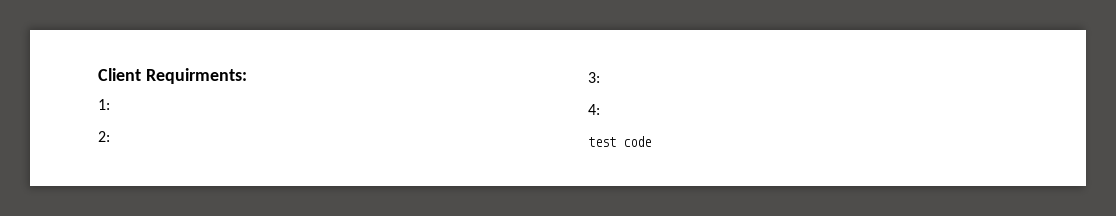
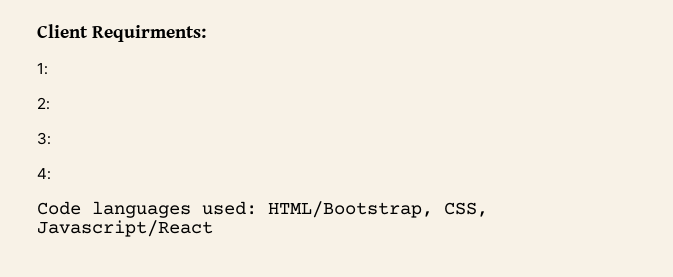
[588,136,651,147] test code -> [37,201,488,218] [37,220,213,237] Code languages used: HTML/Bootstrap, CSS, Javascript/React

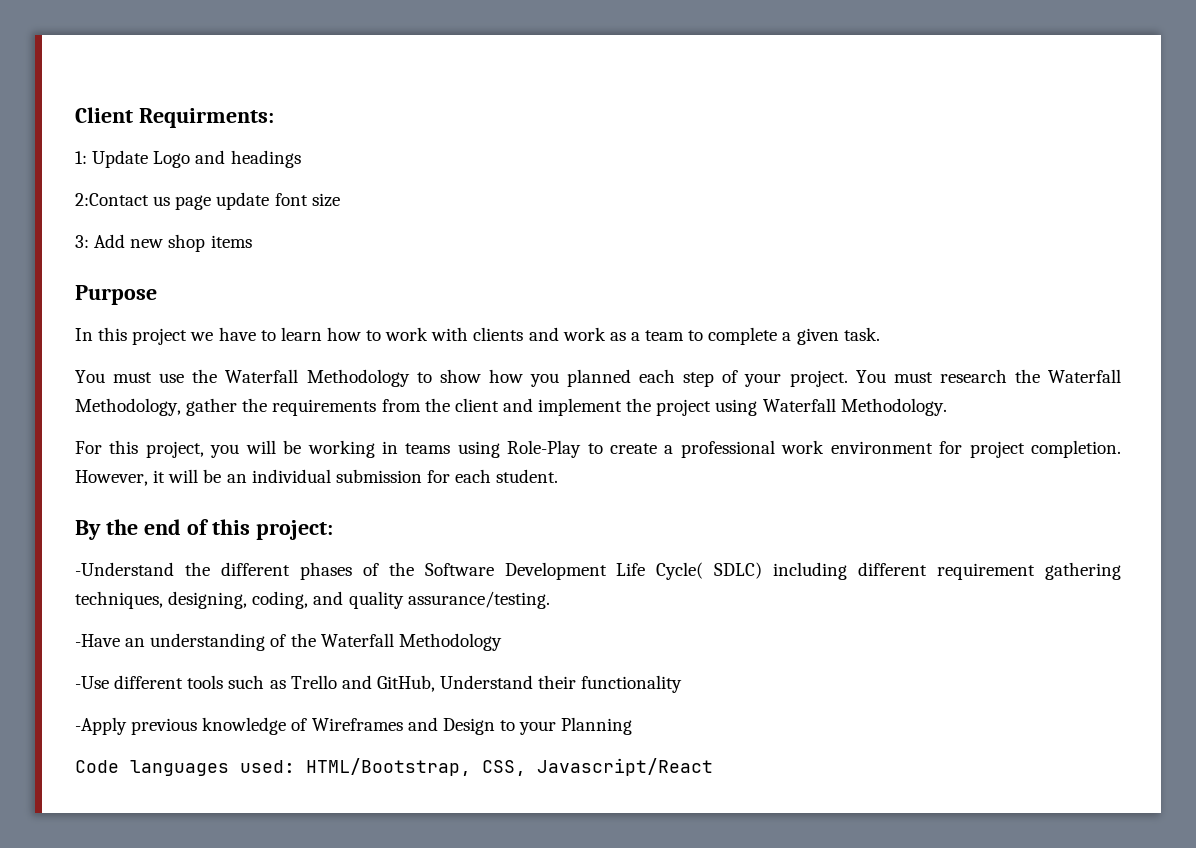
[37,97,50,110] [37,132,51,145] [37,168,51,180] // 2: // 3: // 4: -> [92,150,301,168] [75,192,340,210] [75,234,252,252] [75,285,157,305] [75,327,880,345] [75,369,1122,387] [75,398,947,416] [75,440,1122,458] [75,469,559,486] [75,519,333,540] [75,562,1122,580] [75,591,550,609] [75,633,502,651] [75,675,683,693] [75,717,633,735] Update Logo and headings // 2:Contact us page update font size // 3: Add new shop items // Purpose // In this project we have to learn how to work with clients and work as a team to complete a given task. // You must use the Waterfall Methodology to show how you planned each step of your project. You must research the Waterfall Methodology, gather the requirements from the client and implement the project using Waterfall Methodology. // For this project, you will be working in teams using Role-Play to create a professional work environment for project completion. However, it will be an individual submission for each student. // By the end of this project: // -Understand the different phases of the Software Development Life Cycle( SDLC) including different requirement gathering techniques, designing, coding, and quality assurance/testing. // -Have an understanding of the Waterfall Methodology // -Use different tools such as Trello and GitHub, Understand their functionality // -Apply previous knowledge of Wireframes and Design to your Planning

